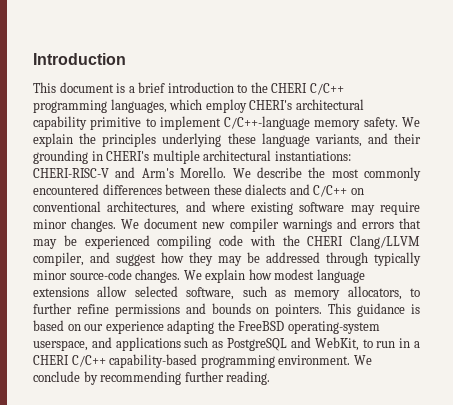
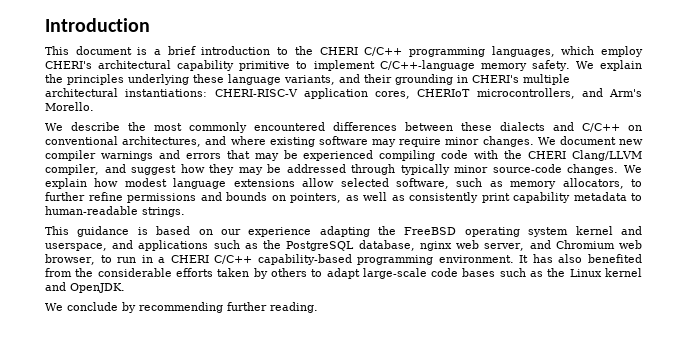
(109, 173) none -> [303,88,575,99] application cores, CHERIoT microcontrollers,
(227, 172) none -> (94, 106) //
[275,304,323,317] pointers. -> [290,192,642,203] [45,206,185,217] pointers, as well as consistently print capability metadata to human-readable strings. //
[287,321,380,334] operating-system -> [464,226,642,237] operating system kernel and
[227,337,359,351] PostgreSQL and WebKit, -> [263,240,642,251] [45,254,95,265] the PostgreSQL database, nginx web server, and Chromium web browser,
(351, 360) none -> [519,254,642,263] [45,268,642,279] [45,282,125,293] It has also benefited from the considerable efforts taken by others to adapt large-scale code bases such as the Linux kernel and OpenJDK. //

